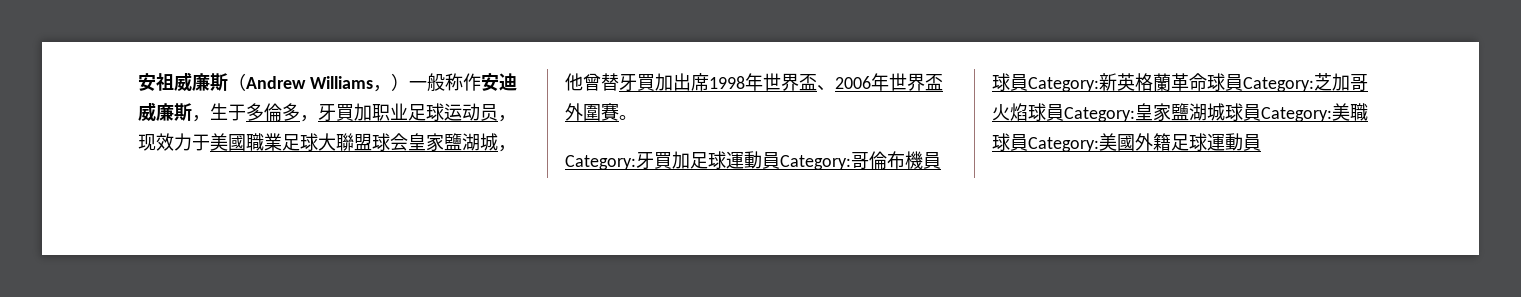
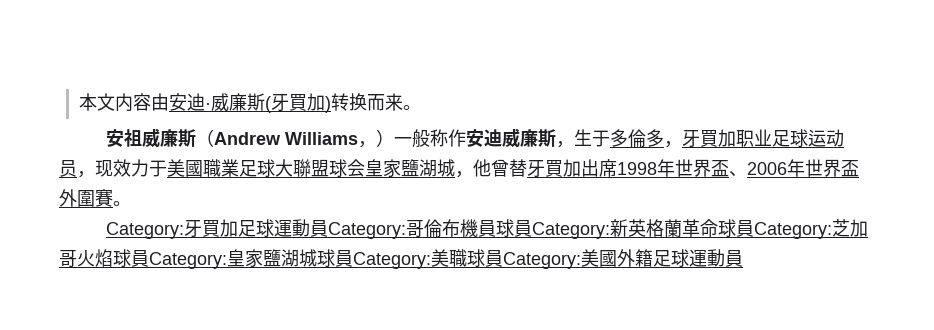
(138, 82) none -> [78,93,421,113] 本文内容由安迪·威廉斯(牙買加)转换而来。 //

